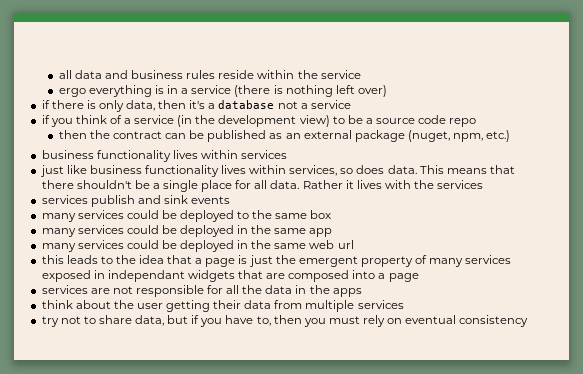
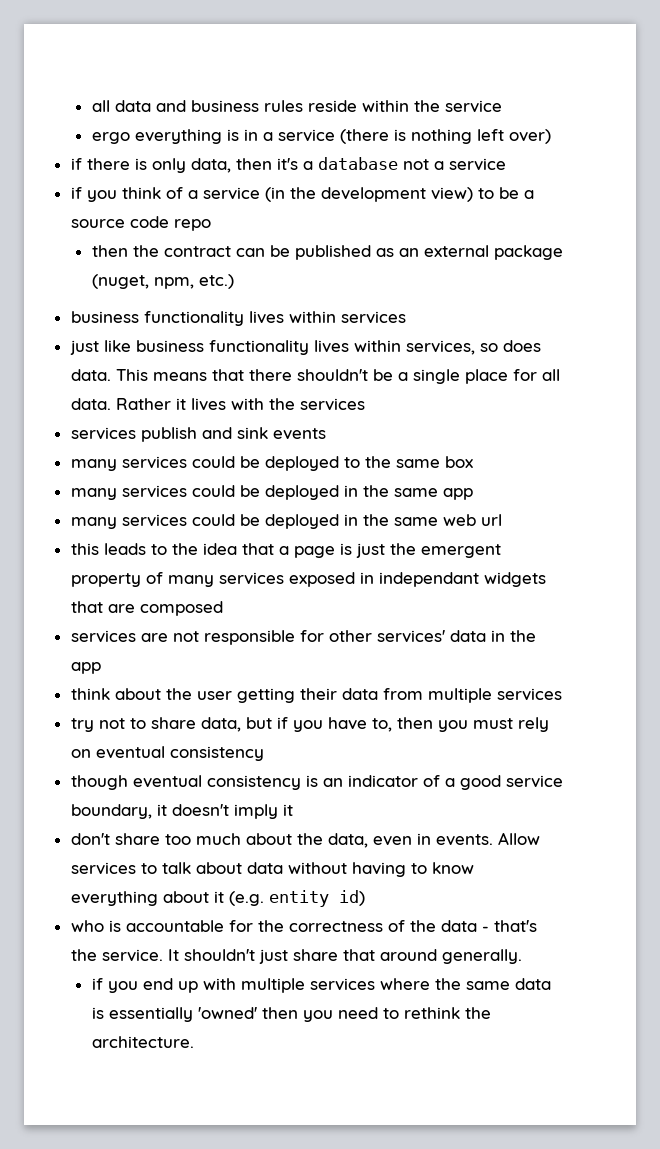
[352,270,419,282] into a page -> (223, 608) none
[226,285,263,294] all the -> [328,630,445,643] other services'
[332,288,362,297] apps -> [70,662,101,674] app
(529, 321) none -> [70,775,563,790] [70,804,293,819] [70,832,540,848] [70,862,474,877] [70,890,365,907] [70,920,537,932] [70,949,522,964] [91,978,551,993] [91,1007,491,1022] [91,1036,194,1048] // though eventual consistency is an indicator of a good service boundary, it doesn't imply it // don't share too much about the data, even in events. Allow services to talk about data without having to know everything about it (e.g. entity id) // who is accountable for the correctness of the data - that's the service. It shouldn't just share that around generally. // if you end up with multiple services where the same data is essentially 'owned' then you need to rethink the architecture.

